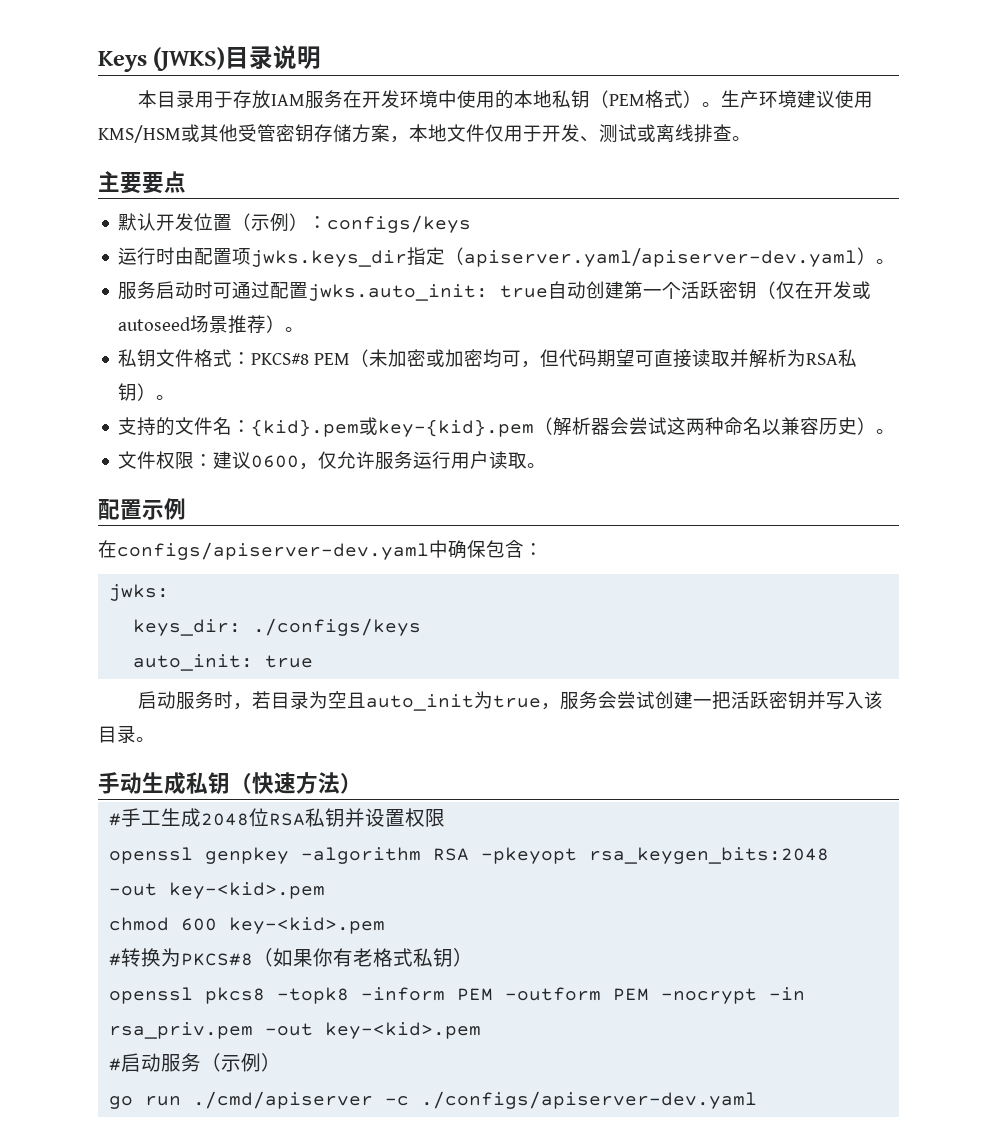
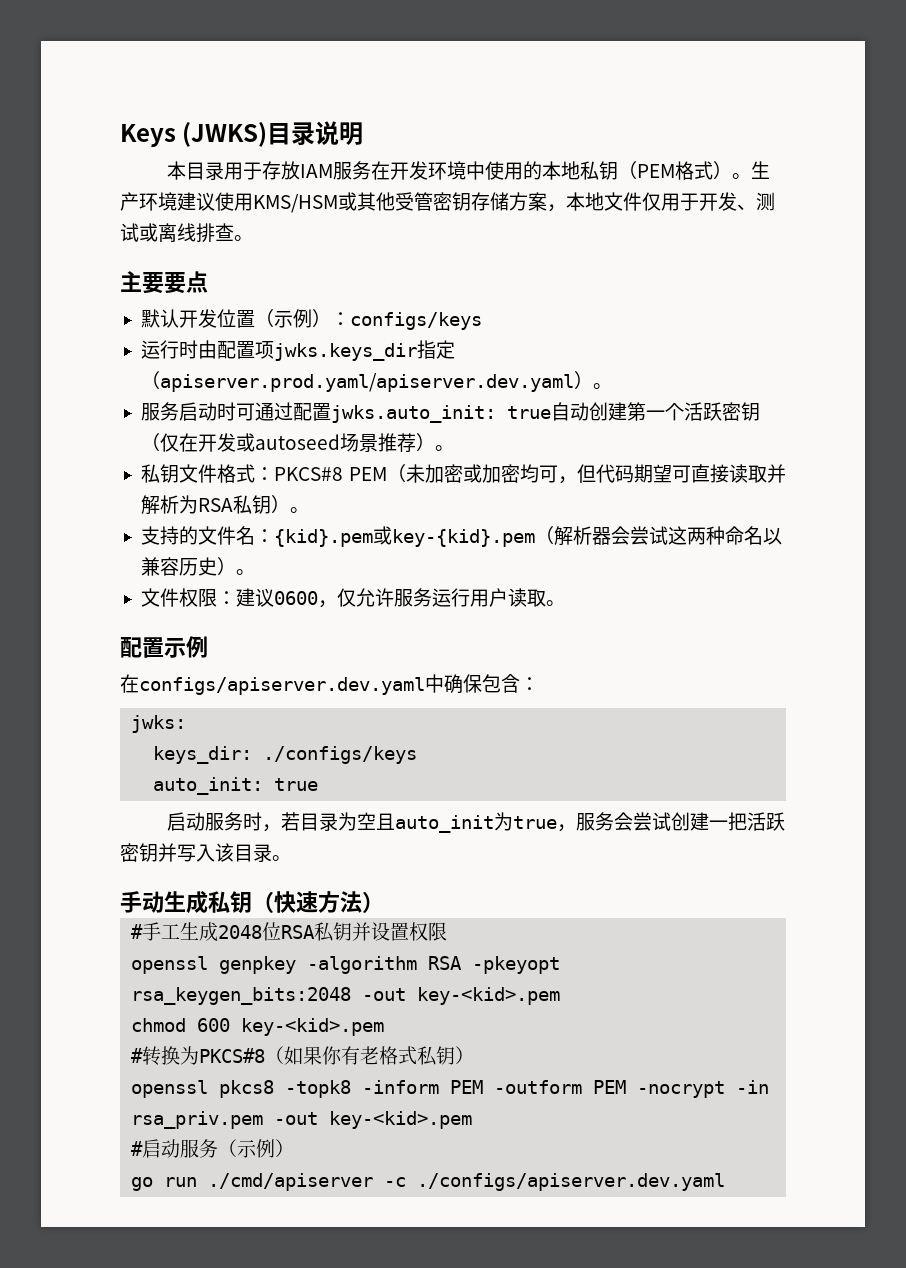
[464,248,858,267] apiserver.yaml/apiserver-dev.yaml -> [159,373,574,392] apiserver.prod.yaml/apiserver.dev.yaml
[117,542,429,560] configs/apiserver-dev.yaml -> [139,677,425,695] configs/apiserver.dev.yaml
[421,1091,758,1109] ./configs/apiserver-dev.yaml -> [417,1173,726,1191] ./configs/apiserver.dev.yaml

